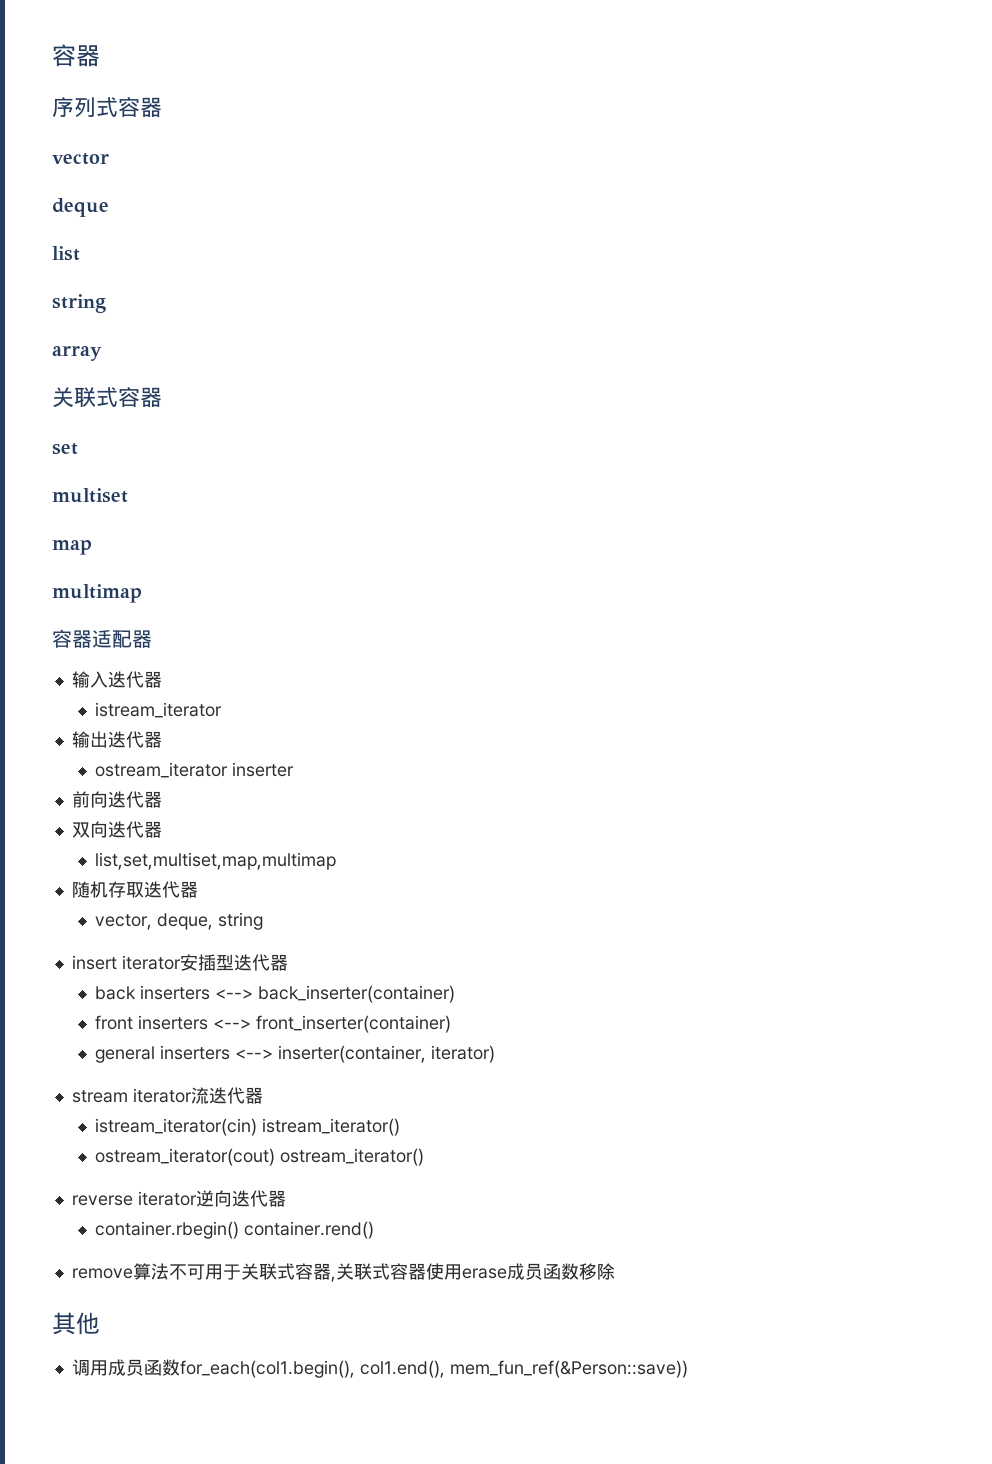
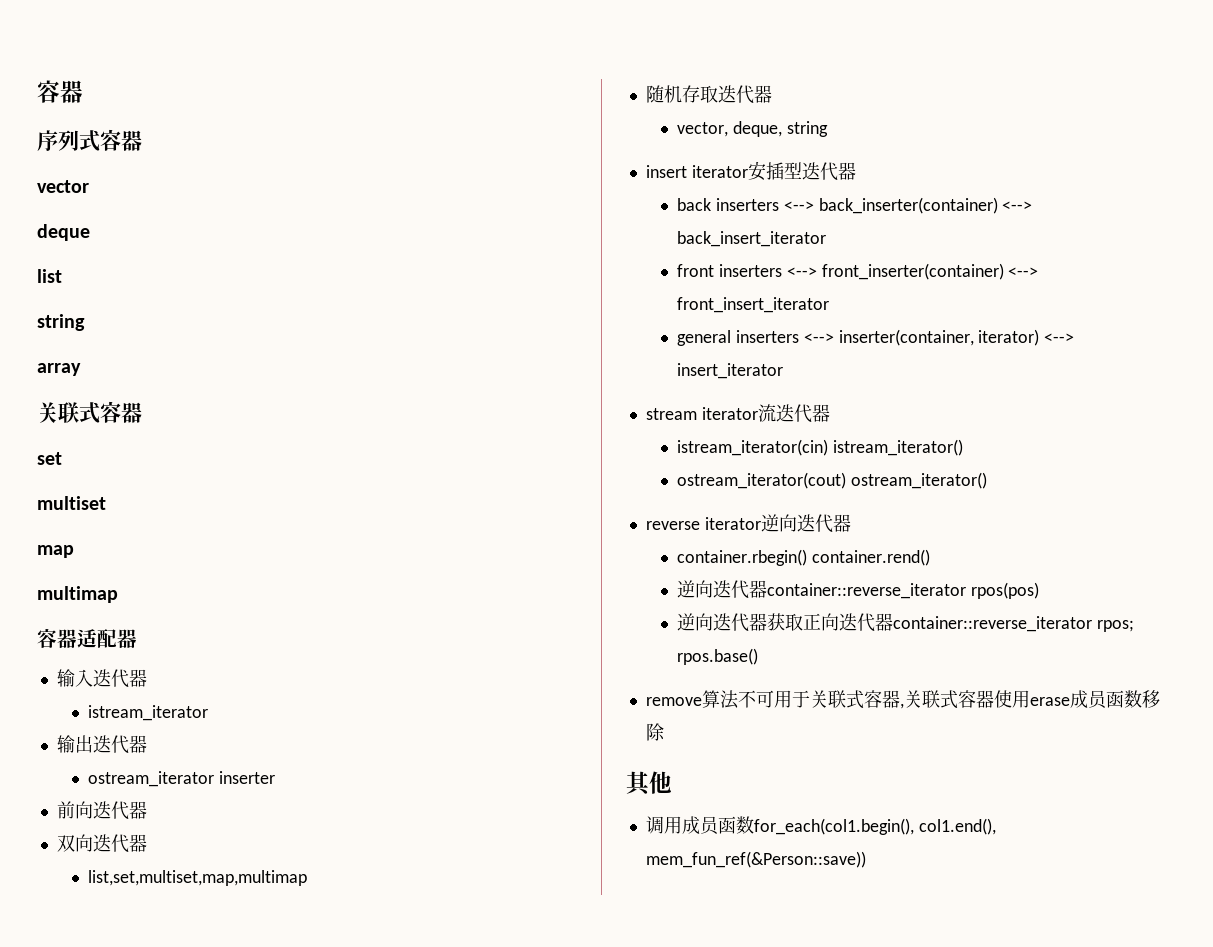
(455, 994) none -> [1002,201,1033,211] [676,231,826,247] <--> back_insert_iterator
(451, 1024) none -> [1008,267,1039,277] [676,297,829,313] <--> front_insert_iterator
(495, 1054) none -> [1044,333,1075,343] [676,363,783,379] <--> insert_iterator
(374, 1230) none -> [676,580,1039,599] [676,613,1134,632] [676,648,758,665] // 逆向迭代器container::reverse_iterator rpos(pos) // 逆向迭代器获取正向迭代器container::reverse_iterator rpos; rpos.base()

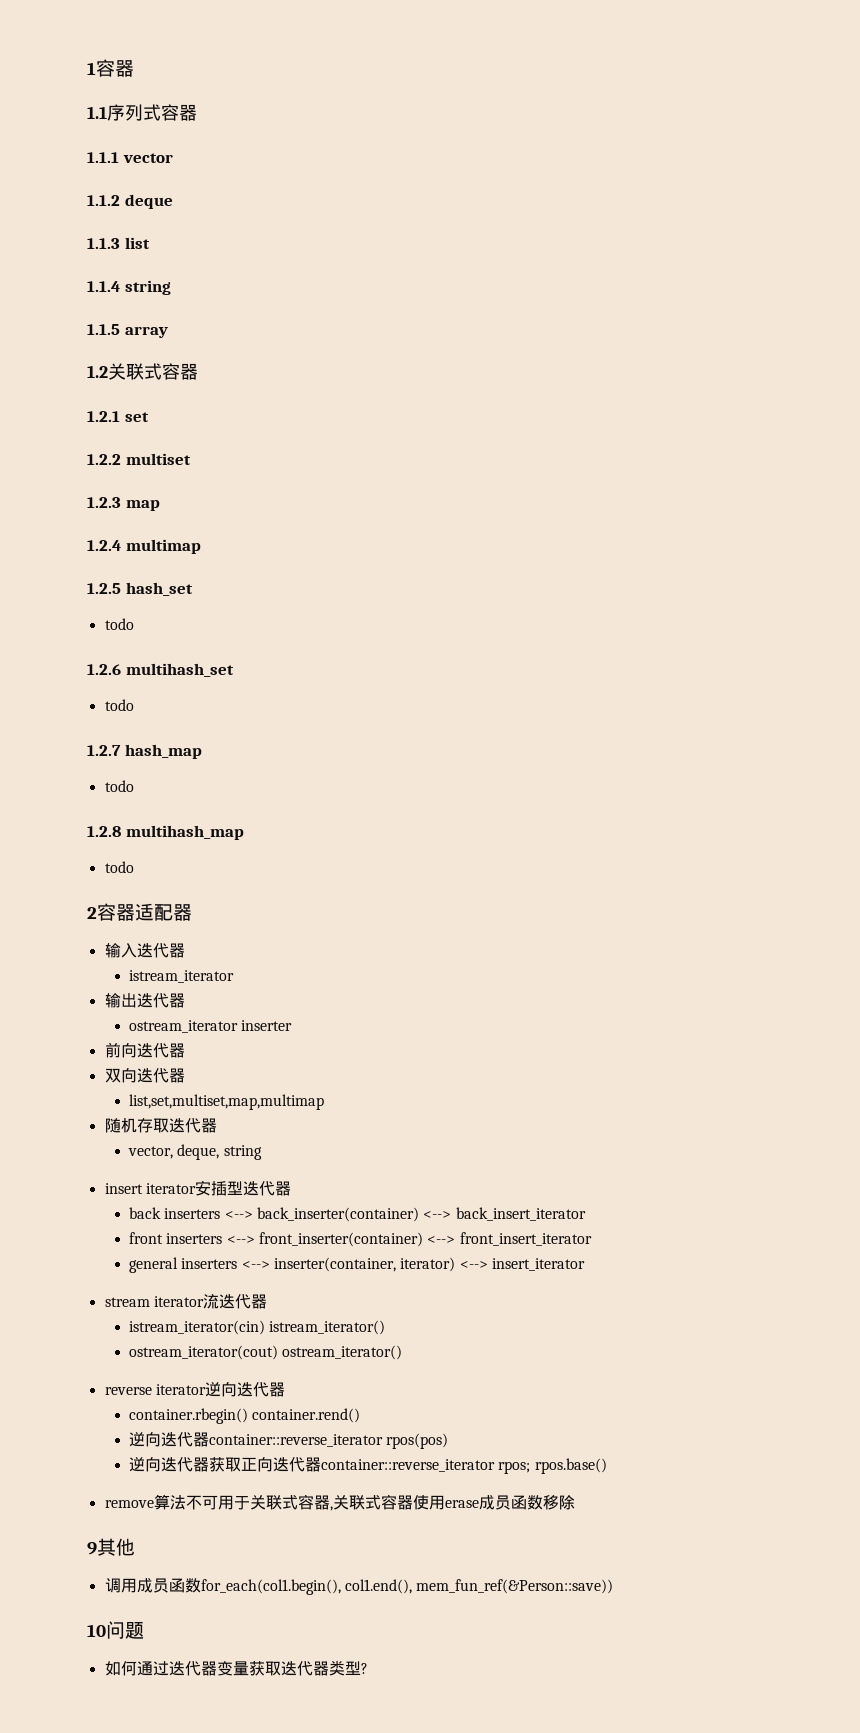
[37,80,83,103] 容器 // -> [87,59,134,77] [87,106,107,119] 1容器 // 1.1
(142, 140) none -> [87,152,119,163] 1.1.1
(89, 186) none -> [87,195,120,206] 1.1.2
(90, 232) none -> [87,238,120,249] 1.1.3
[37,314,85,331] string // -> [87,280,171,295] [87,324,120,335] 1.1.4 string // 1.1.5
(81, 369) none -> [87,365,108,378] 1.2
(142, 412) none -> [87,411,120,422] 1.2.1
(62, 458) none -> [87,454,121,465] 1.2.2
(106, 503) none -> [87,497,121,508] 1.2.3
(74, 551) none -> [87,540,121,551] 1.2.4
(118, 594) none -> [87,582,193,596] [104,618,134,630] [87,663,234,677] [104,699,134,711] [87,744,202,759] [104,780,134,792] [87,825,244,840] [104,861,134,873] [87,907,97,919] 1.2.5 hash_set // todo // 1.2.6 multihash_set // todo // 1.2.7 hash_map // todo // 1.2.8 multihash_map // todo // 2
(665, 732) none -> [87,1542,97,1555] 9
(866, 859) none -> [87,1621,144,1639] [104,1660,368,1676] // 10问题 // 如何通过迭代器变量获取迭代器类型?

